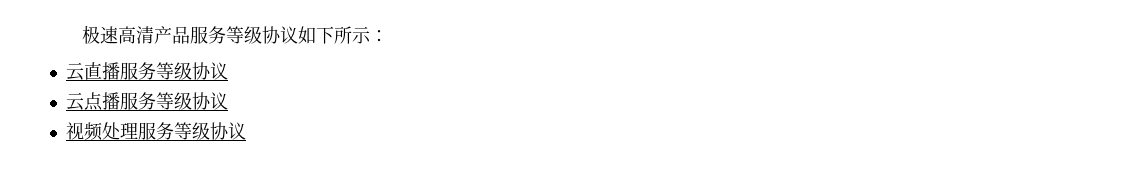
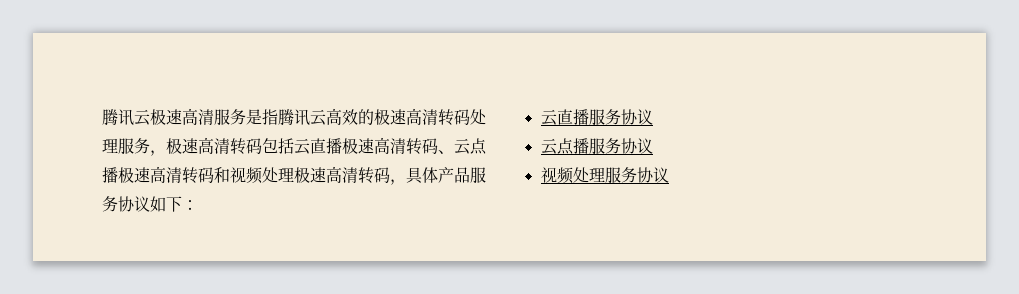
[81,25,154,44] 极速高清 -> [102,108,486,126] [102,137,487,156] [102,166,438,185] 腾讯云极速高清服务是指腾讯云高效的极速高清转码处理服务，极速高清转码包括云直播极速高清转码、云点播极速高清转码和视频处理极速高清转码，具体
[225,26,262,44] 等级 -> (118, 204) none
[333,26,371,44] 所示 -> (182, 204) none
[155,62,192,80] 等级 -> (621, 117) none
[155,92,192,110] 等级 -> (621, 146) none
[173,122,210,140] 等级 -> (637, 175) none

